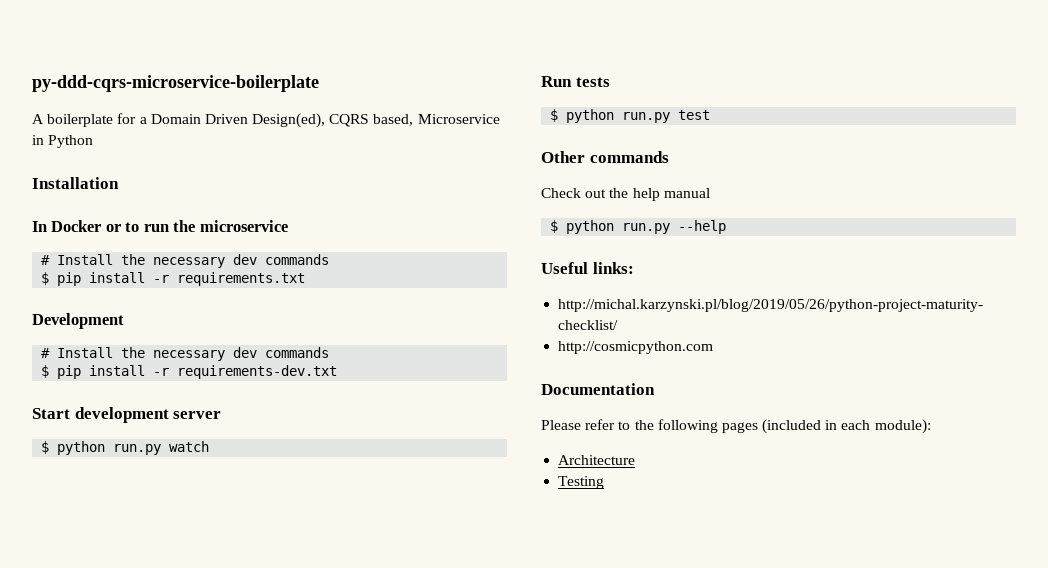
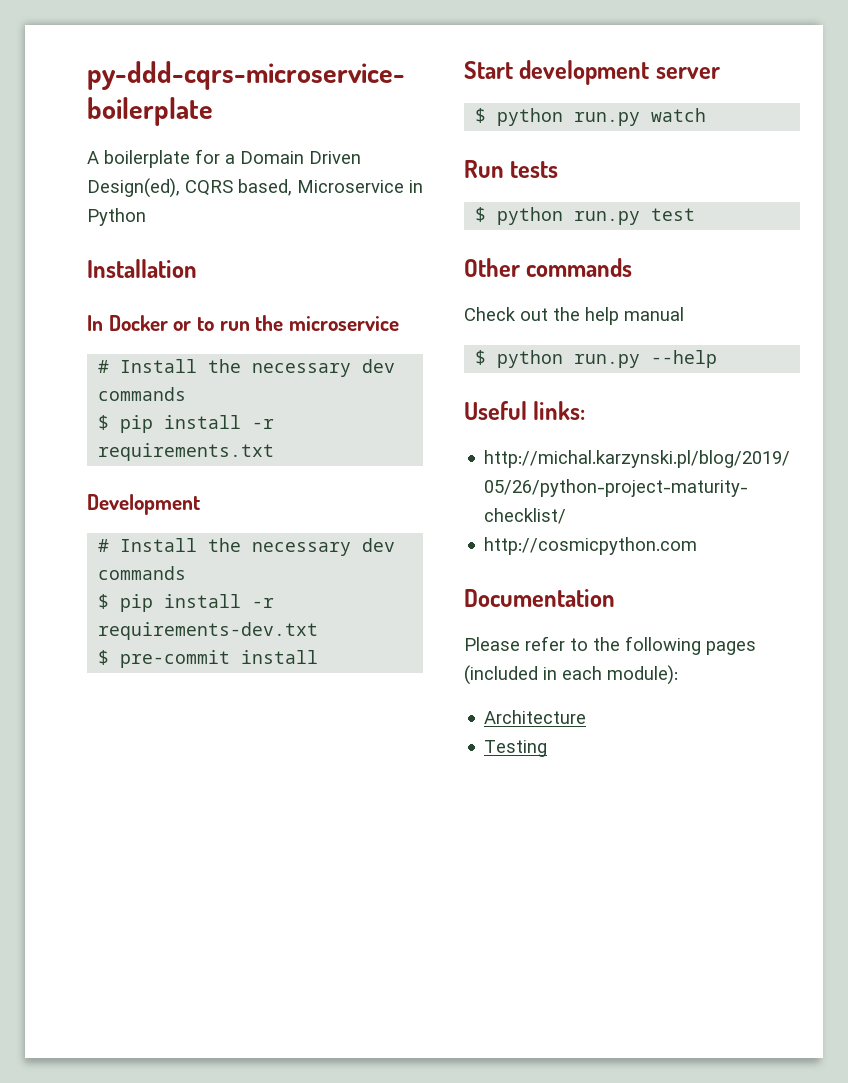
(338, 372) none -> [98,650,319,668] // $ pre-commit install

